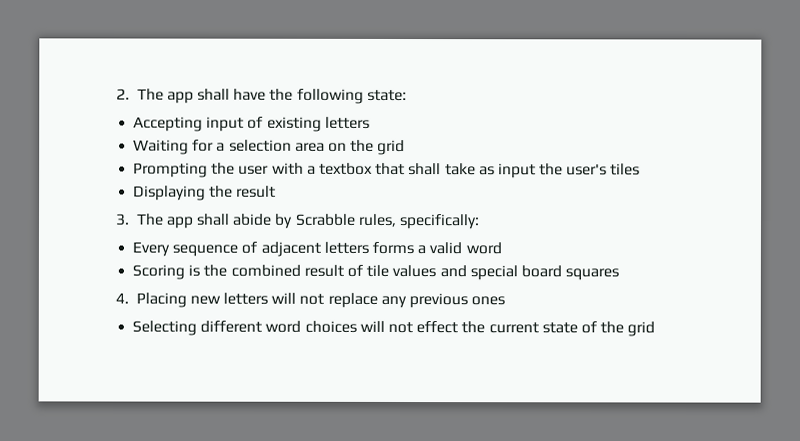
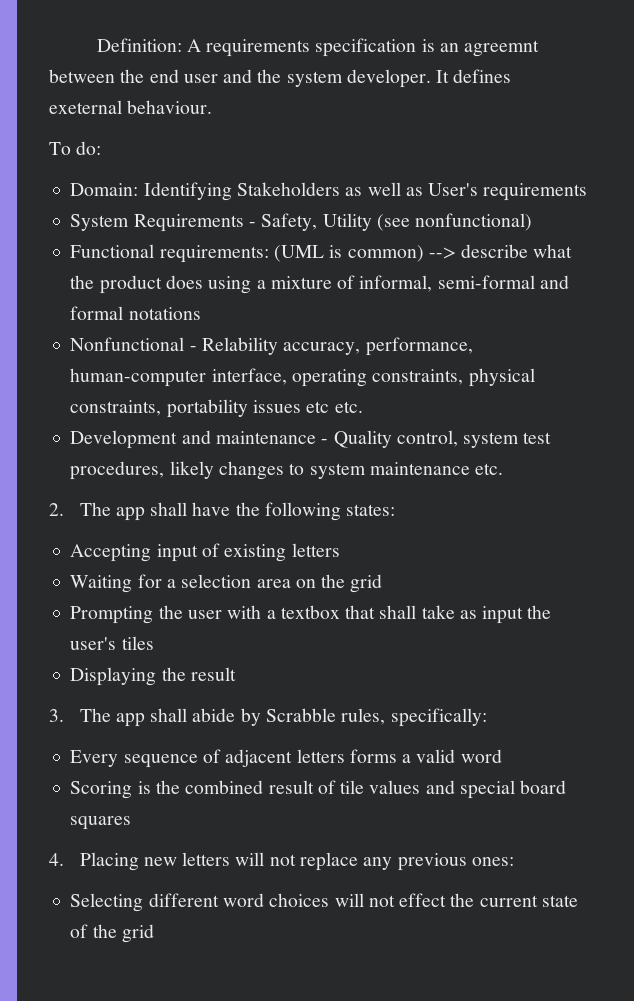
(116, 94) none -> [96,38,540,57] [49,69,512,88] [49,100,213,114] [49,141,102,155] [70,182,588,201] [70,213,533,232] [70,244,573,263] [70,275,569,294] [70,306,201,320] [70,337,473,356] [70,368,535,387] [70,399,363,418] [70,430,552,449] [70,461,504,480] Definition: A requirements specification is an agreemnt between the end user and the system developer. It defines exeternal behaviour. // To do: // Domain: Identifying Stakeholders as well as User's requirements // System Requirements - Safety, Utility (see nonfunctional) // Functional requirements: (UML is common) --> describe what the product does using a mixture of informal, semi-formal and formal notations // Nonfunctional - Relability accuracy, performance, human-computer interface, operating constraints, physical constraints, portability issues etc etc. // Development and maintenance - Quality control, system test procedures, likely changes to system maintenance etc. //
[366,89,407,102] state: -> [346,504,396,516] states:
[471,296,506,306] ones -> [471,857,514,866] ones:

